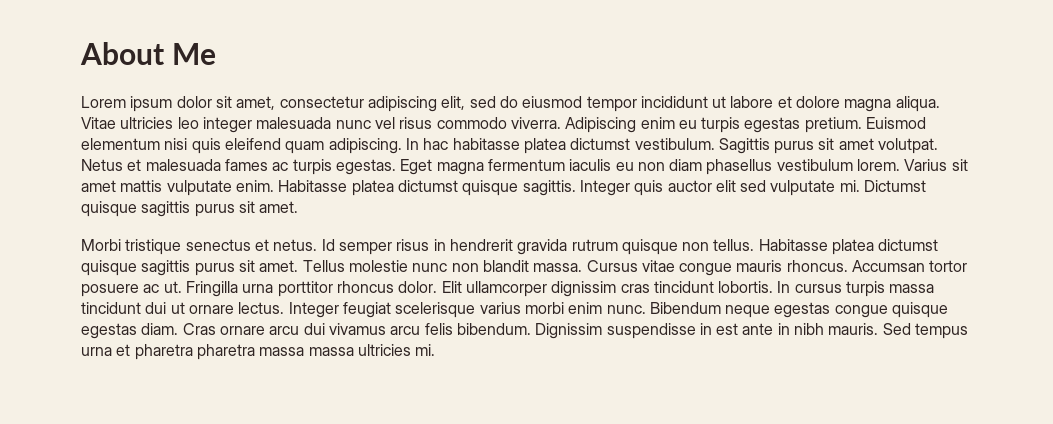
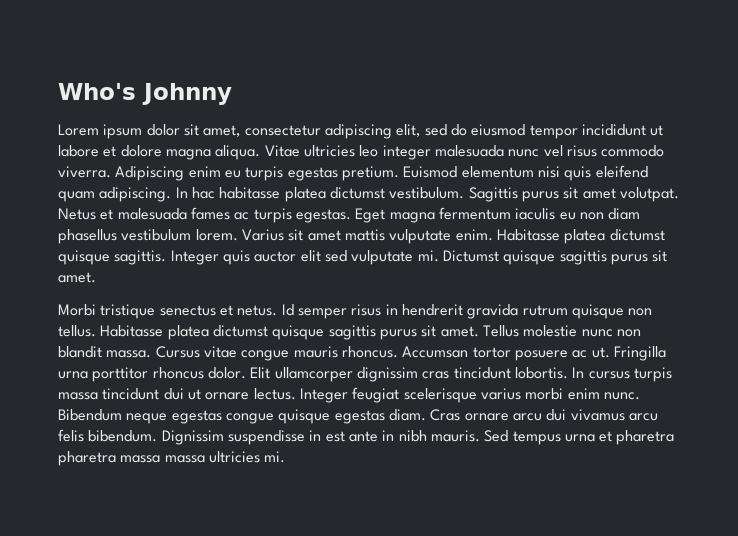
[80,42,216,65] About Me -> [58,83,232,105] Who's Johnny

